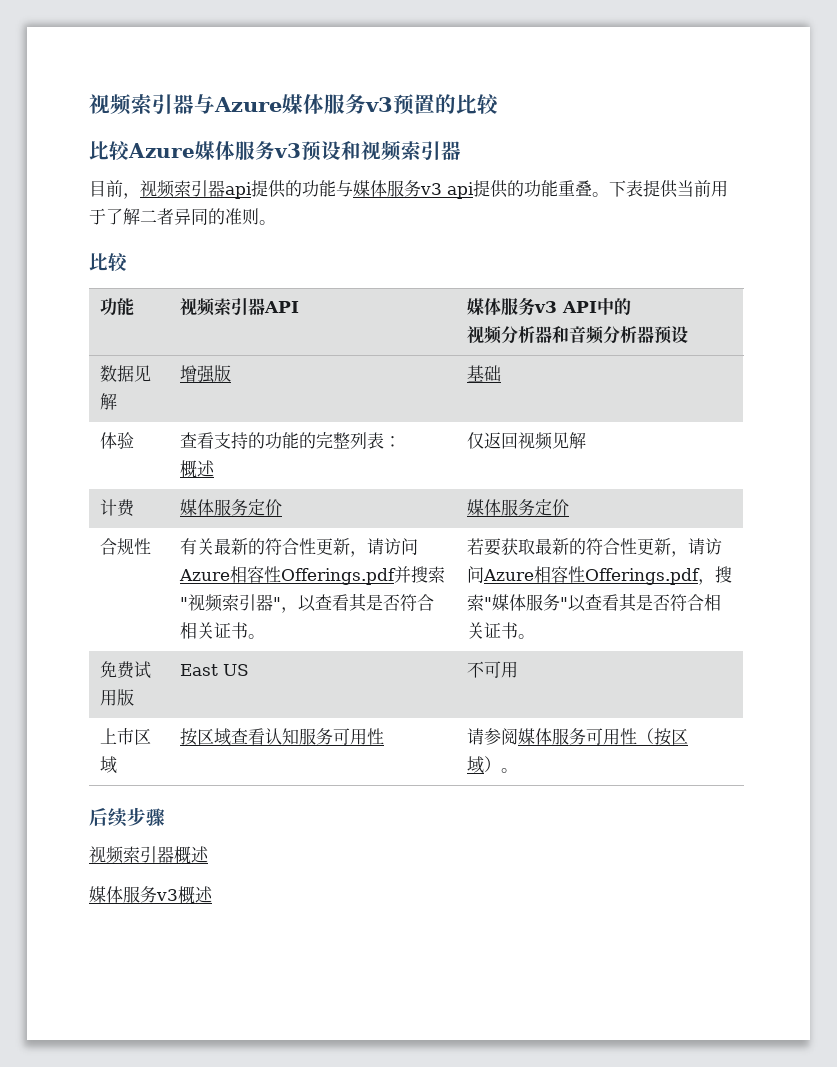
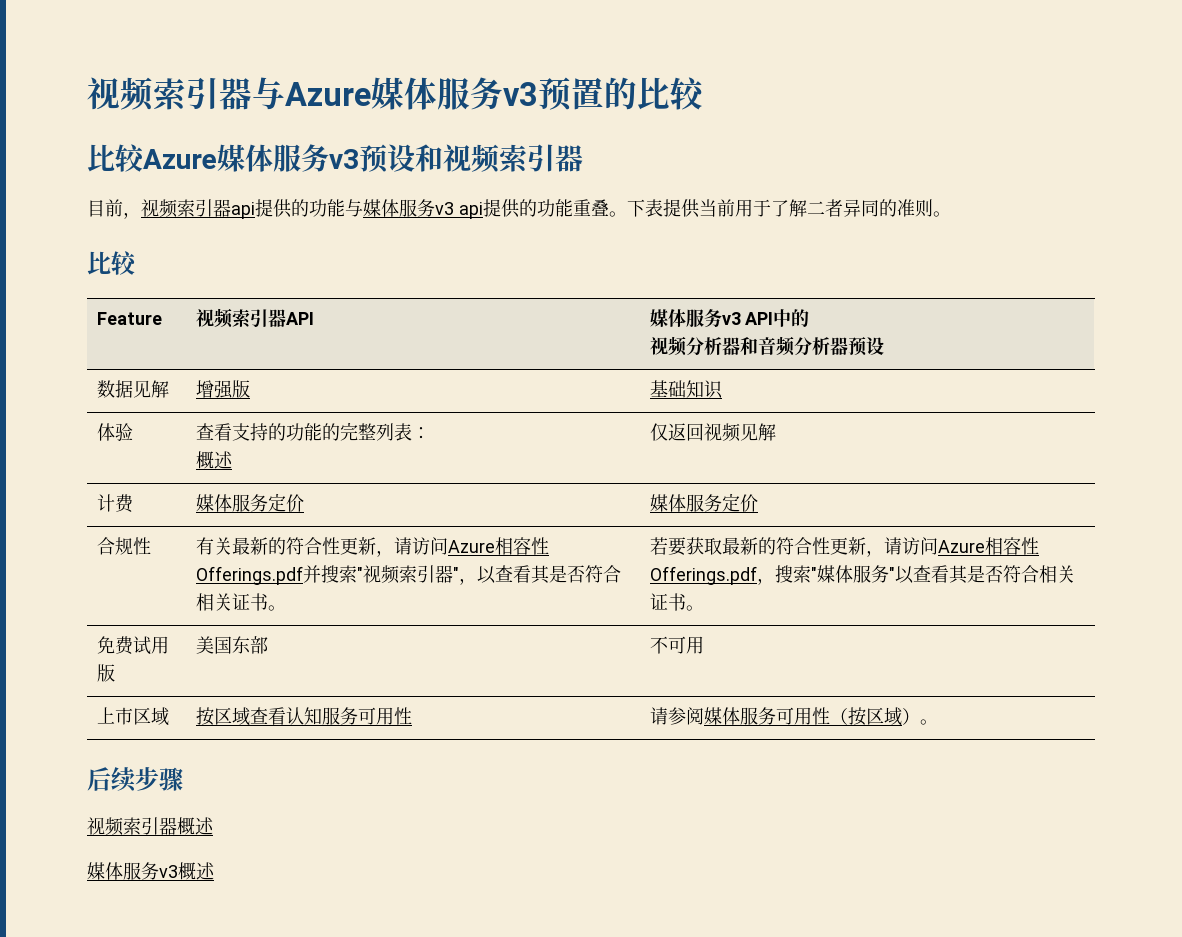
[99,298,134,315] 功能 -> [96,312,162,325] Feature
(501, 373) none -> [685,380,723,399] 知识
[179,664,249,676] East US -> [195,636,268,654] 美国东部

